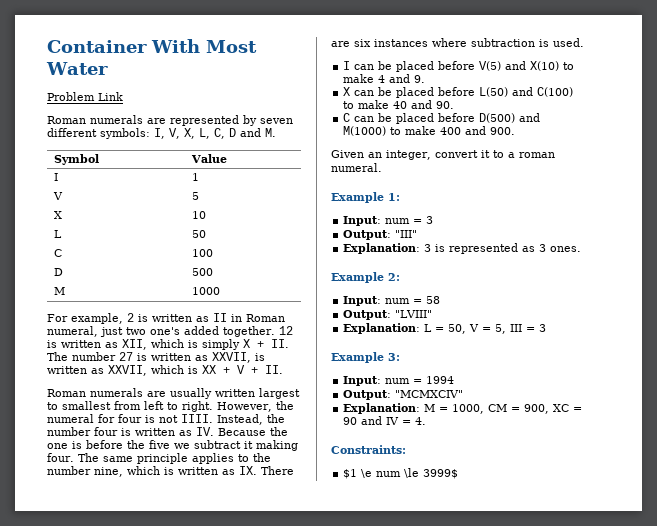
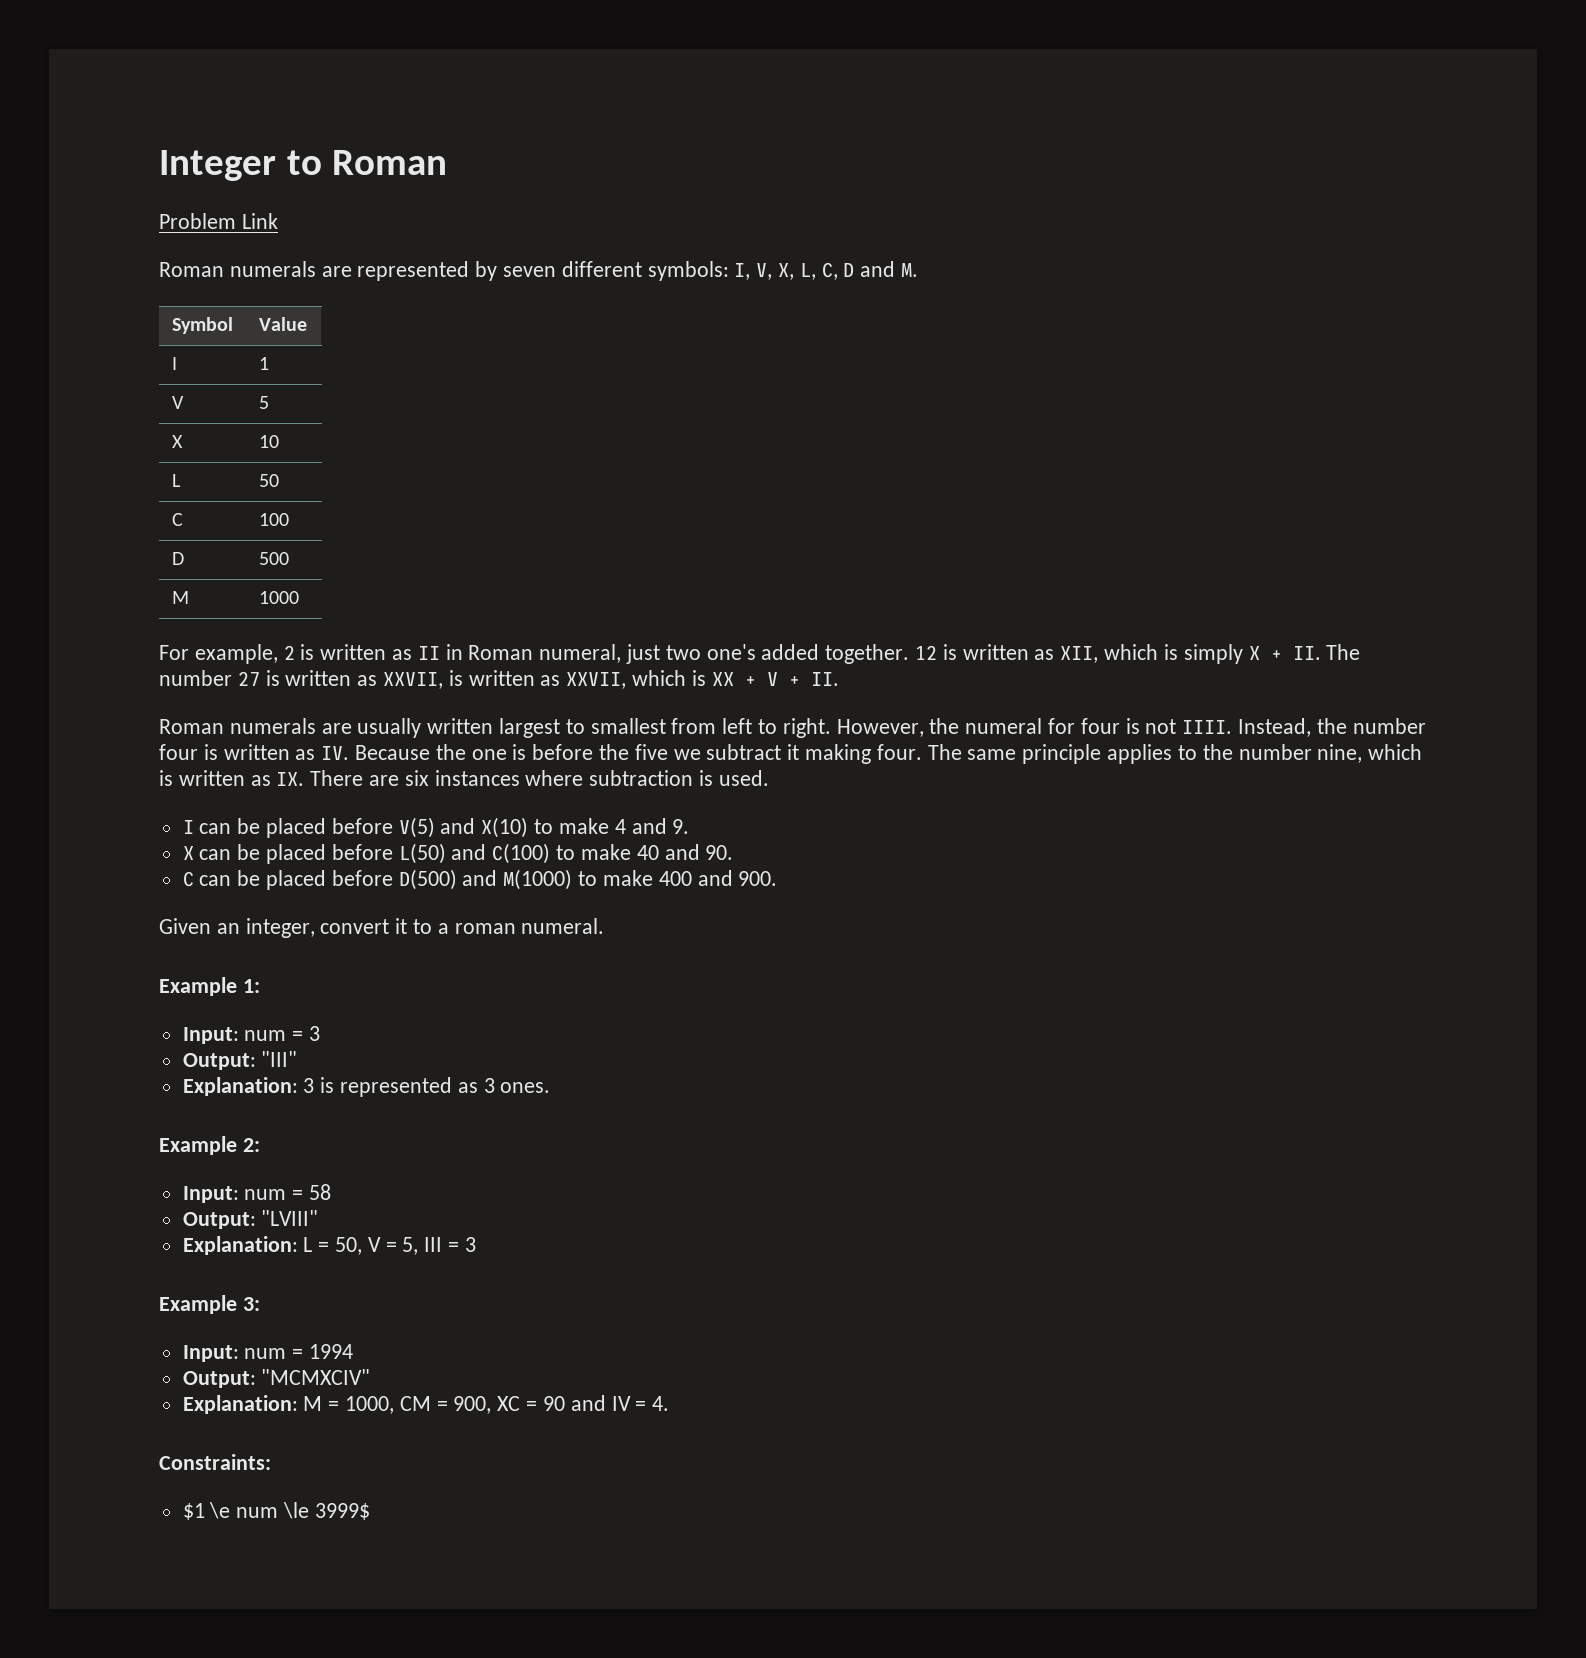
[47,39,257,53] [46,62,108,75] Container With Most Water -> [159,150,448,181] Integer to Roman

